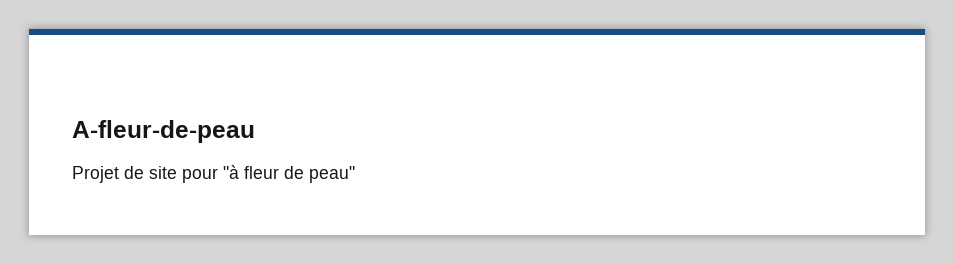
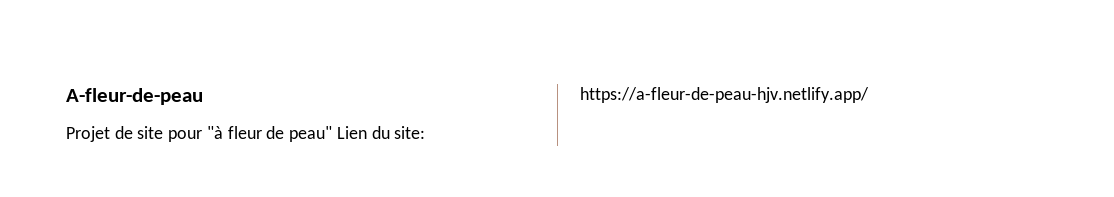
(355, 174) none -> [336,126,426,139] [580,87,869,103] Lien du site: https://a-fleur-de-peau-hjv.netlify.app/

